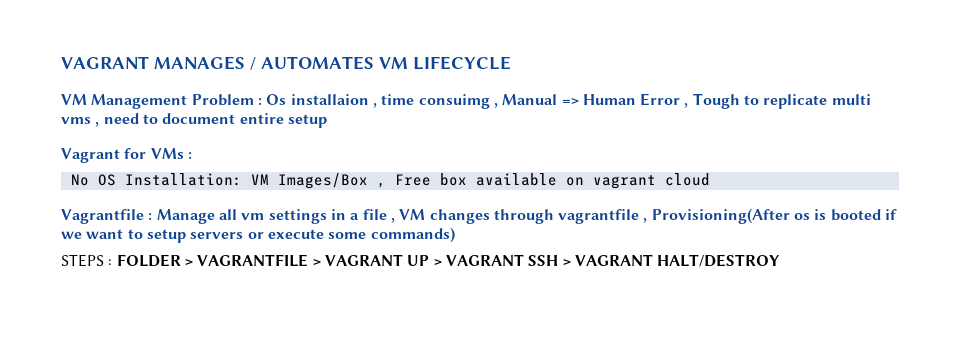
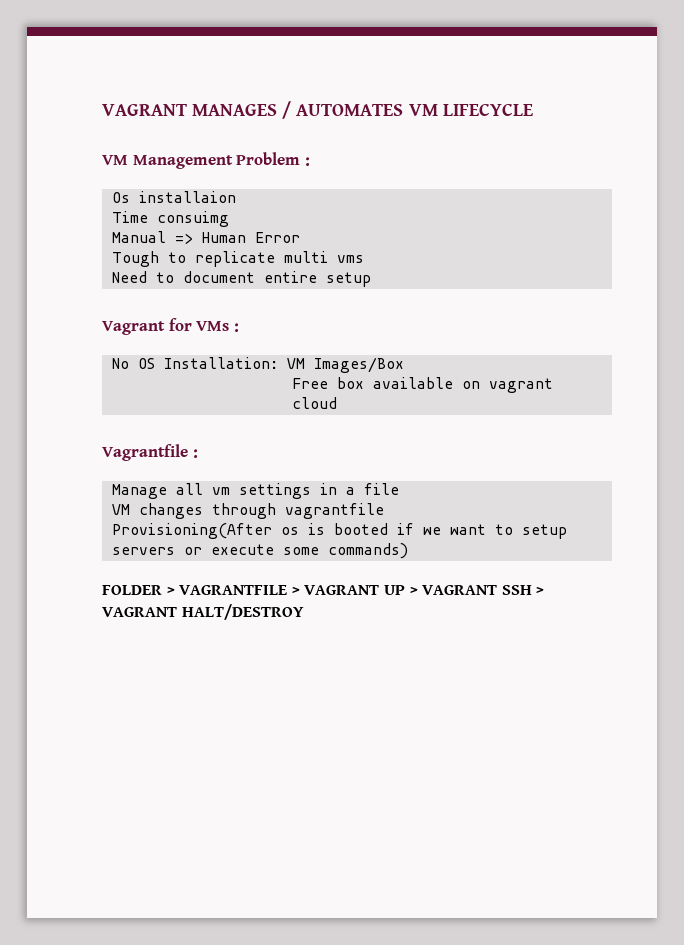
(262, 101) none -> (310, 161) //
[372,94,415,108] , time -> [112,211,149,223] // Time
[493,102,498,108] , -> (230, 219) //
[684,102,689,108] , -> (301, 237) //
[95,113,139,127] , need -> [112,271,148,283] // Need
[376,183,386,188] , -> (405, 365) //
(153, 216) none -> (198, 453) //
[390,217,395,223] , -> (400, 489) //
[643,217,648,223] , -> (385, 511) //
[61,254,113,267] STEPS : -> (409, 551) none

